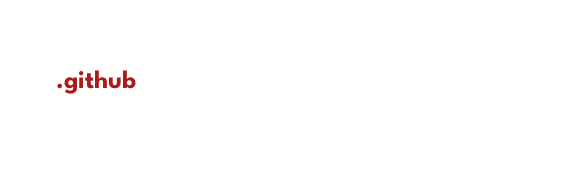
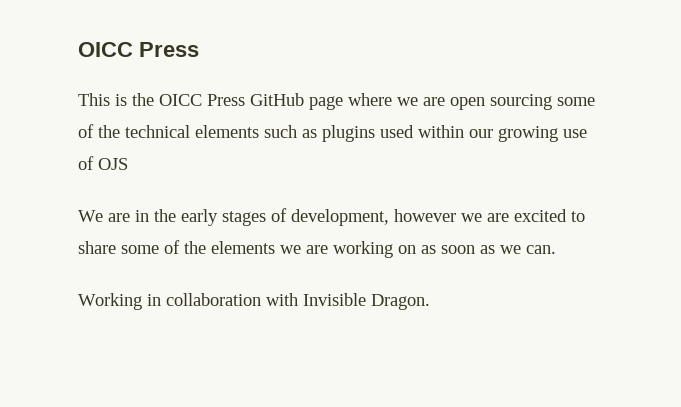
[56,70,136,94] .github -> [78,42,199,57] [78,93,595,110] [78,124,587,142] [78,156,128,170] [78,208,585,226] [78,240,556,258] [78,293,430,310] OICC Press // This is the OICC Press GitHub page where we are open sourcing some of the technical elements such as plugins used within our growing use of OJS // We are in the early stages of development, however we are excited to share some of the elements we are working on as soon as we can. // Working in collaboration with Invisible Dragon.

